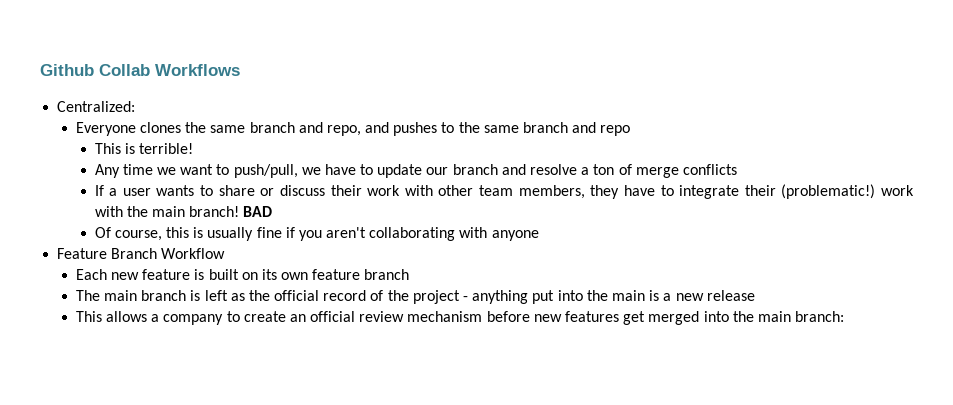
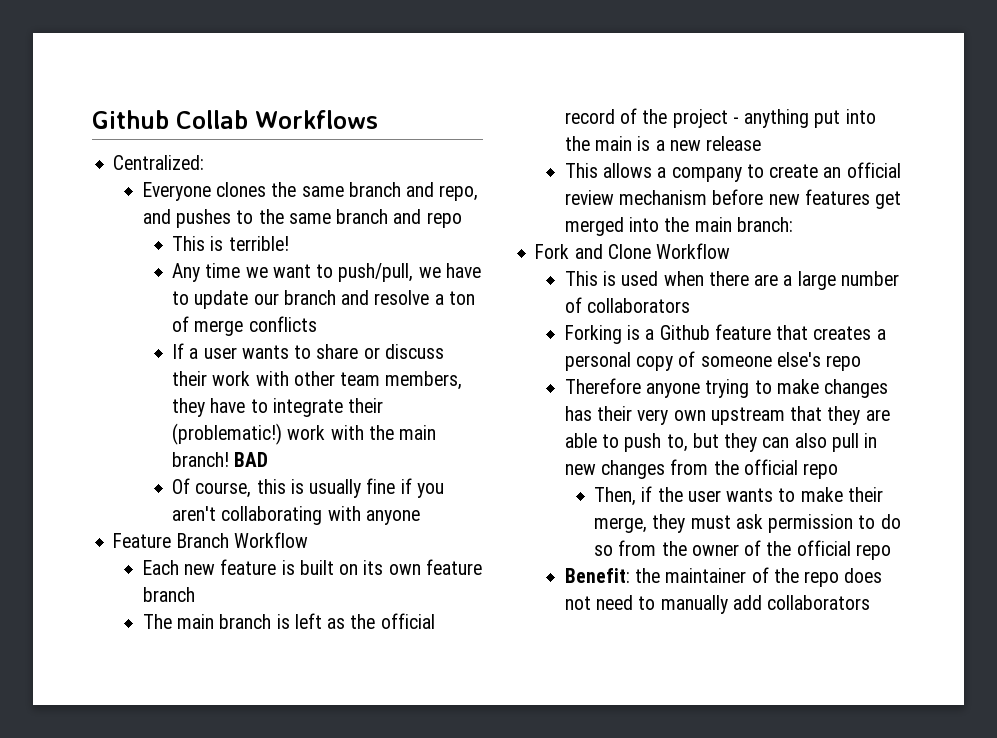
(845, 316) none -> [535,243,731,259] [564,271,899,290] [564,297,691,313] [564,324,886,344] [564,351,862,371] [564,378,889,398] [564,406,890,425] [564,433,878,452] [564,459,839,479] [594,486,884,506] [594,514,901,533] [594,540,892,560] [564,567,883,587] [564,595,871,614] // Fork and Clone Workflow // This is used when there are a large number of collaborators // Forking is a Github feature that creates a personal copy of someone else's repo // Therefore anyone trying to make changes has their very own upstream that they are able to push to, but they can also pull in new changes from the official repo // Then, if the user wants to make their merge, they must ask permission to do so from the owner of the official repo // Benefit: the maintainer of the repo does not need to manually add collaborators

